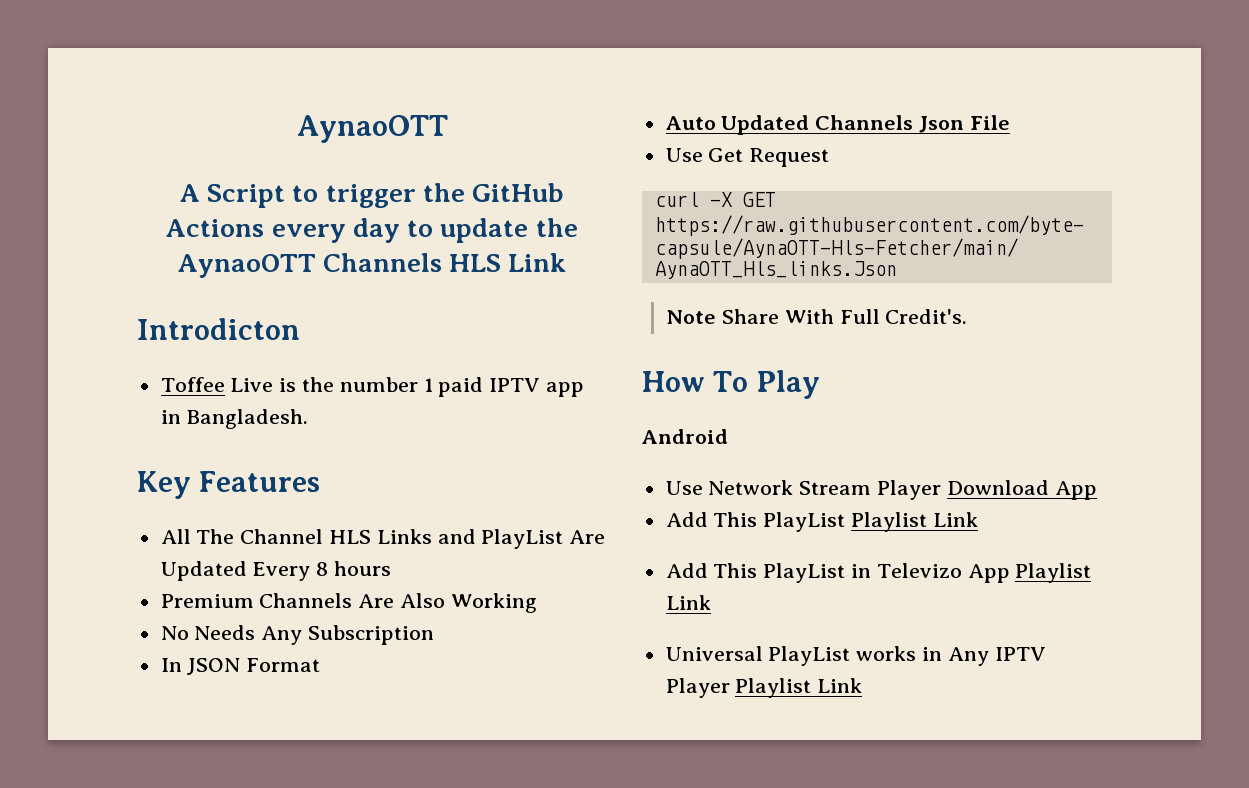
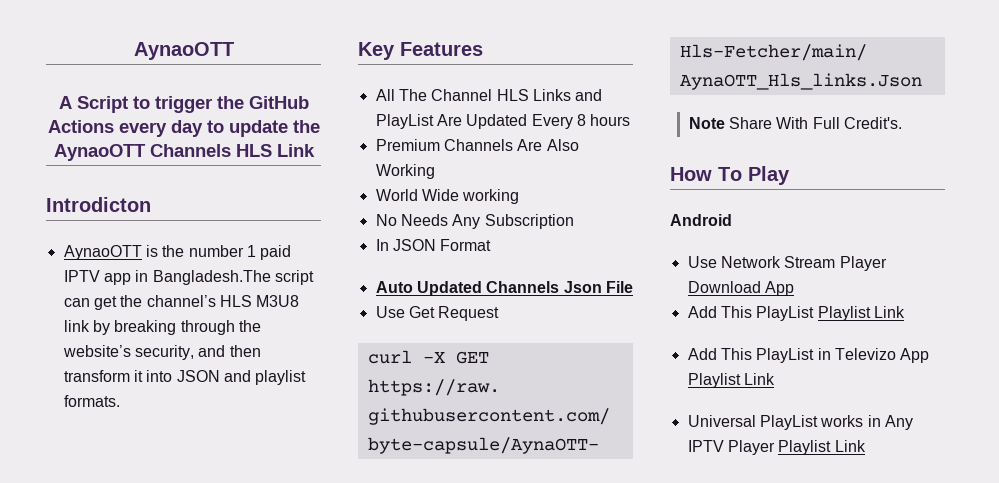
[160,377,274,392] Toffee Live -> [63,245,142,260] AynaoOTT
[186,409,309,429] Bangladesh. -> [152,270,314,285] [63,295,300,310] [63,320,261,335] [62,345,261,360] [63,370,307,385] [63,395,120,407] Bangladesh.The script can get the channel’s HLS M3U8 link by breaking through the website’s security, and then transform it into JSON and playlist formats.
(537, 603) none -> [375,189,520,204] // World Wide working

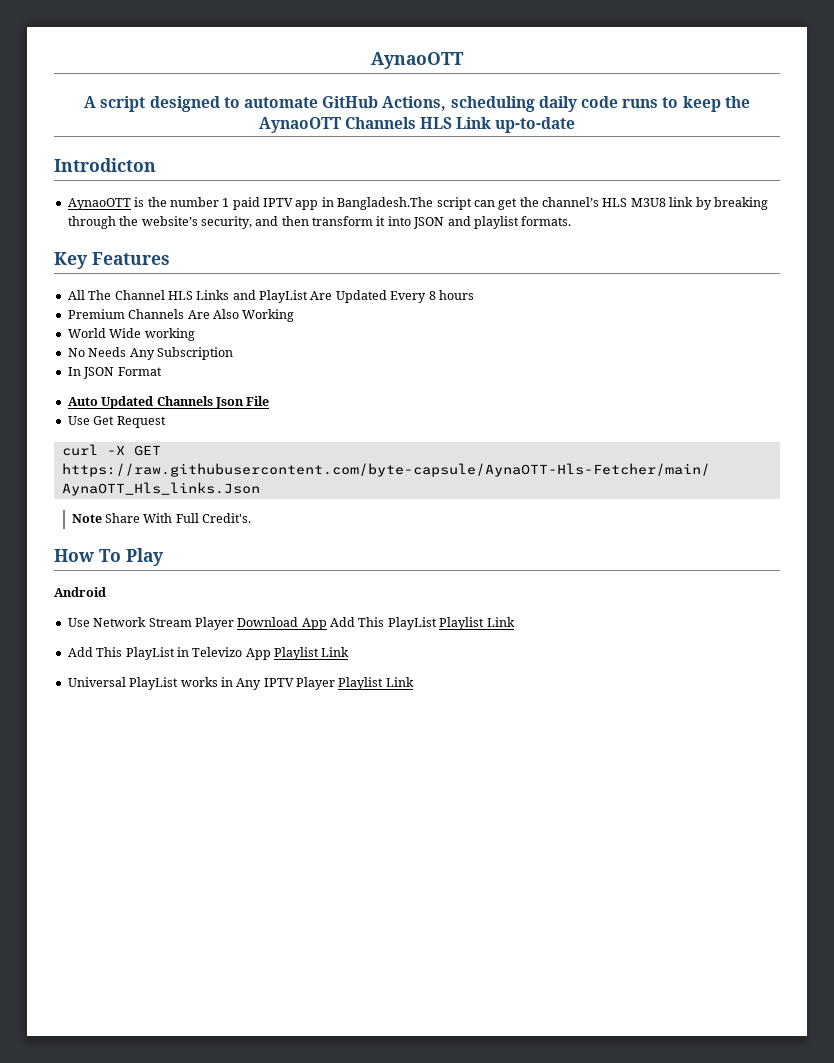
[76,96,309,113] [47,120,288,137] Script to trigger the GitHub Actions every day to update -> [100,96,721,112] script designed to automate GitHub Actions, scheduling daily code runs to keep
(315, 150) none -> [495,117,576,133] up-to-date
(794, 288) // -> (327, 624) none

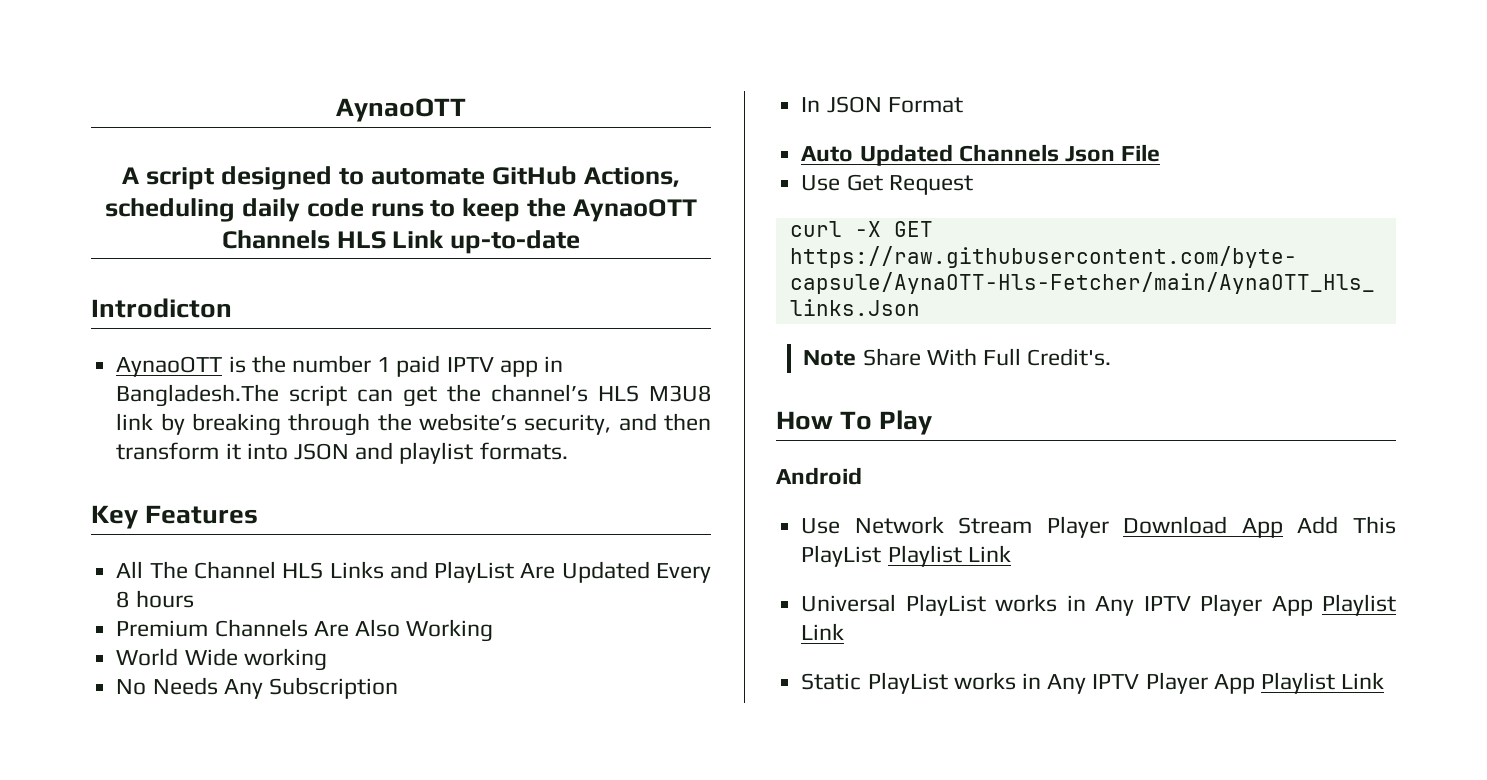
[67,647,350,660] // Add This PlayList in Televizo App Playlist Link -> (1011, 553) none
[338,677,414,690] Playlist Link -> [1271,594,1396,616] [801,623,845,640] [801,672,1385,694] App Playlist Link // Static PlayList works in Any IPTV Player App Playlist Link

